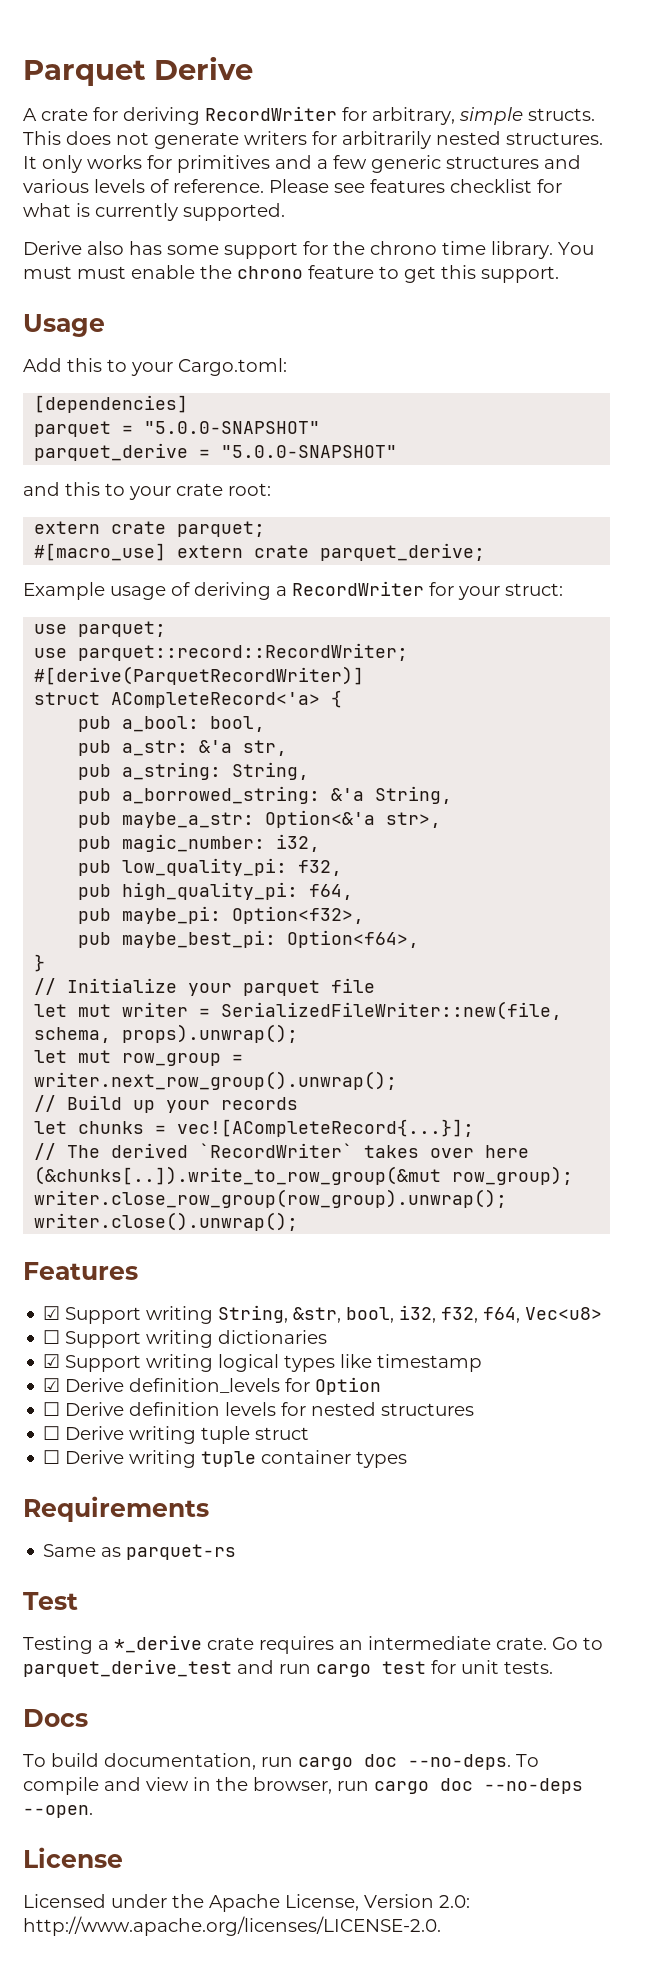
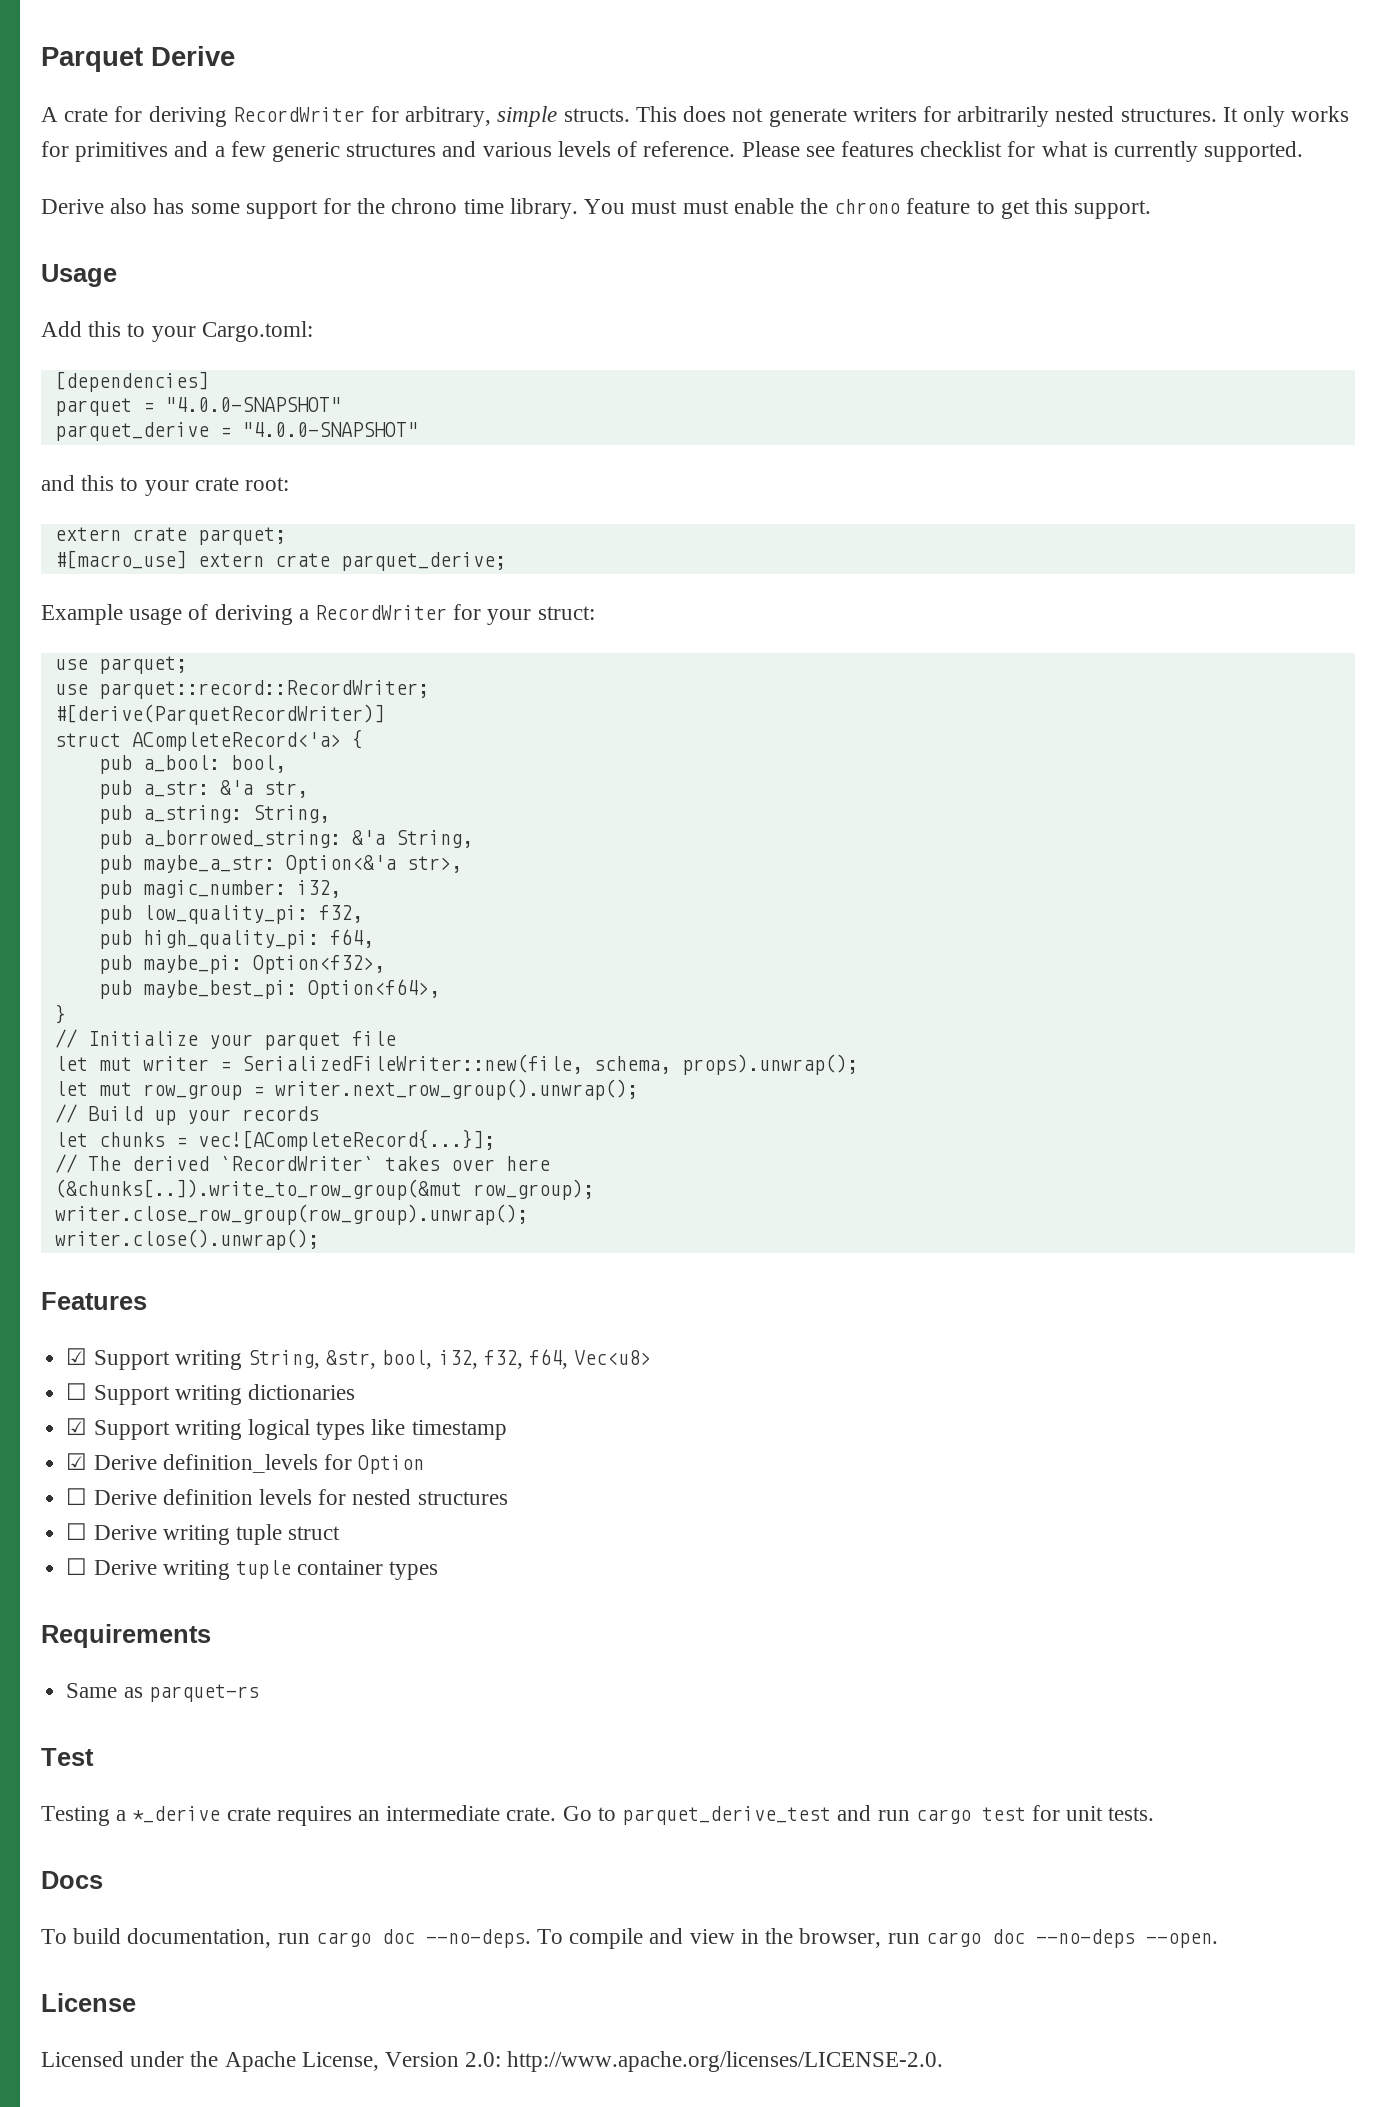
[144,421,321,434] "5.0.0-SNAPSHOT" -> [164,397,341,412] "4.0.0-SNAPSHOT"
[221,445,398,458] "5.0.0-SNAPSHOT" -> [241,422,418,437] "4.0.0-SNAPSHOT"

